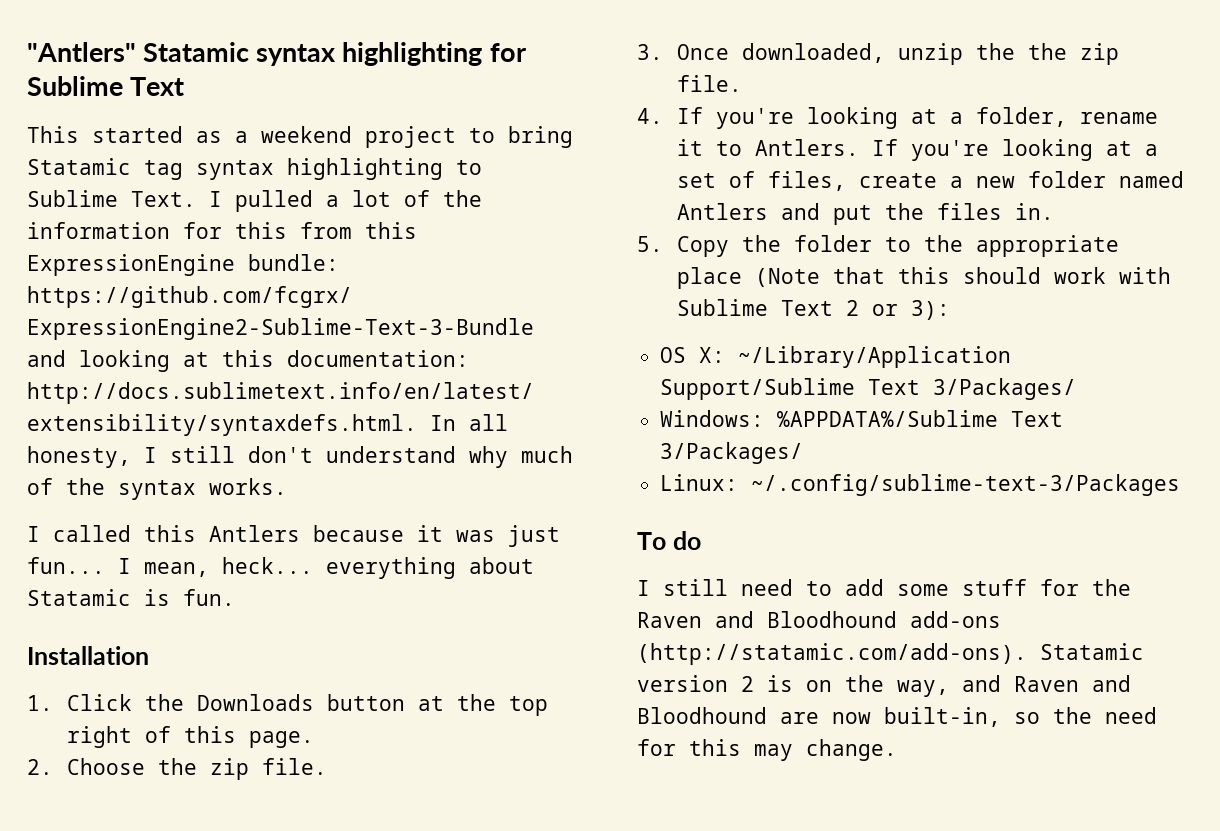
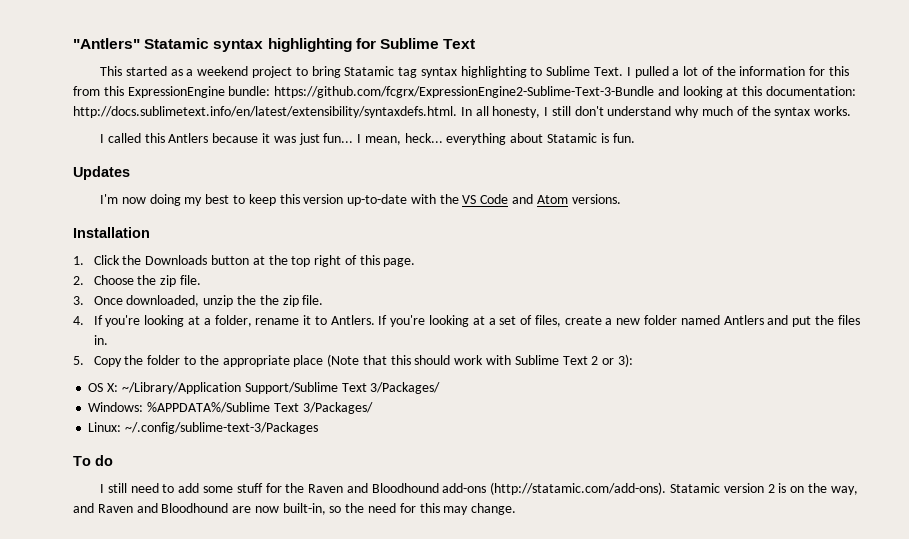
(235, 597) none -> [73,166,130,180] [100,194,621,206] // Updates // I'm now doing my best to keep this version up-to-date with the VS Code and Atom versions.

